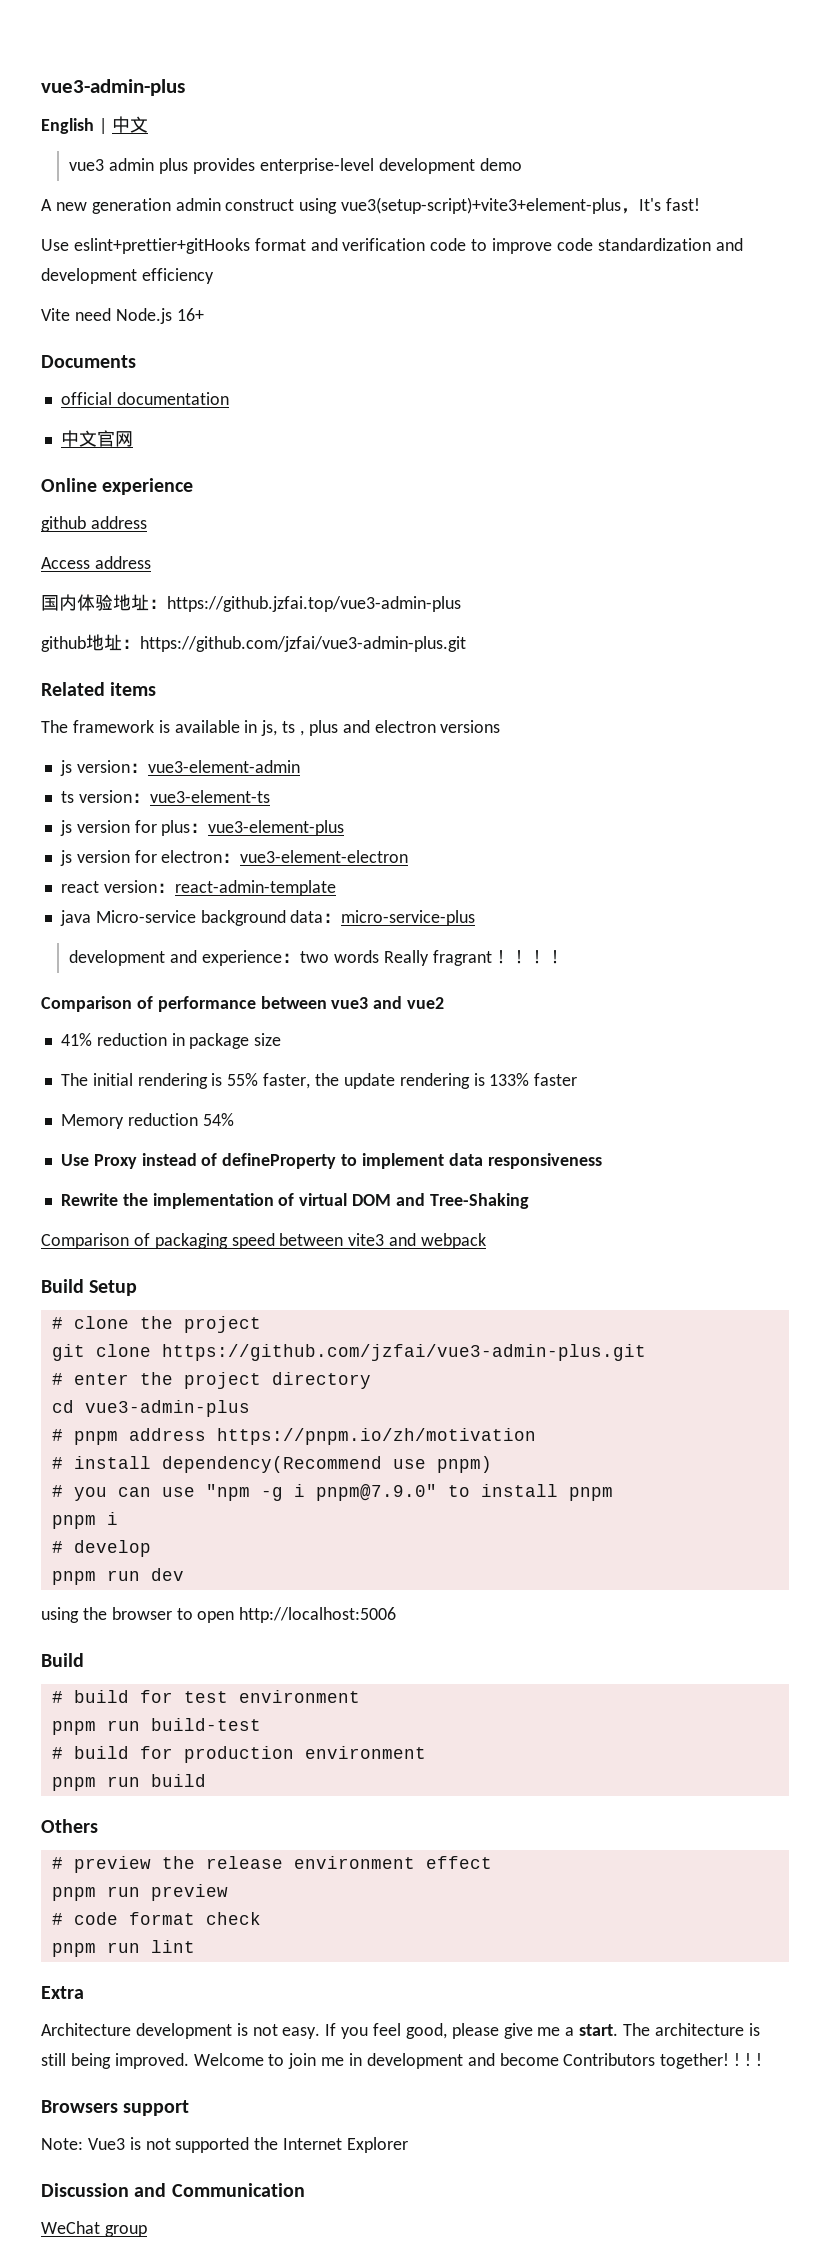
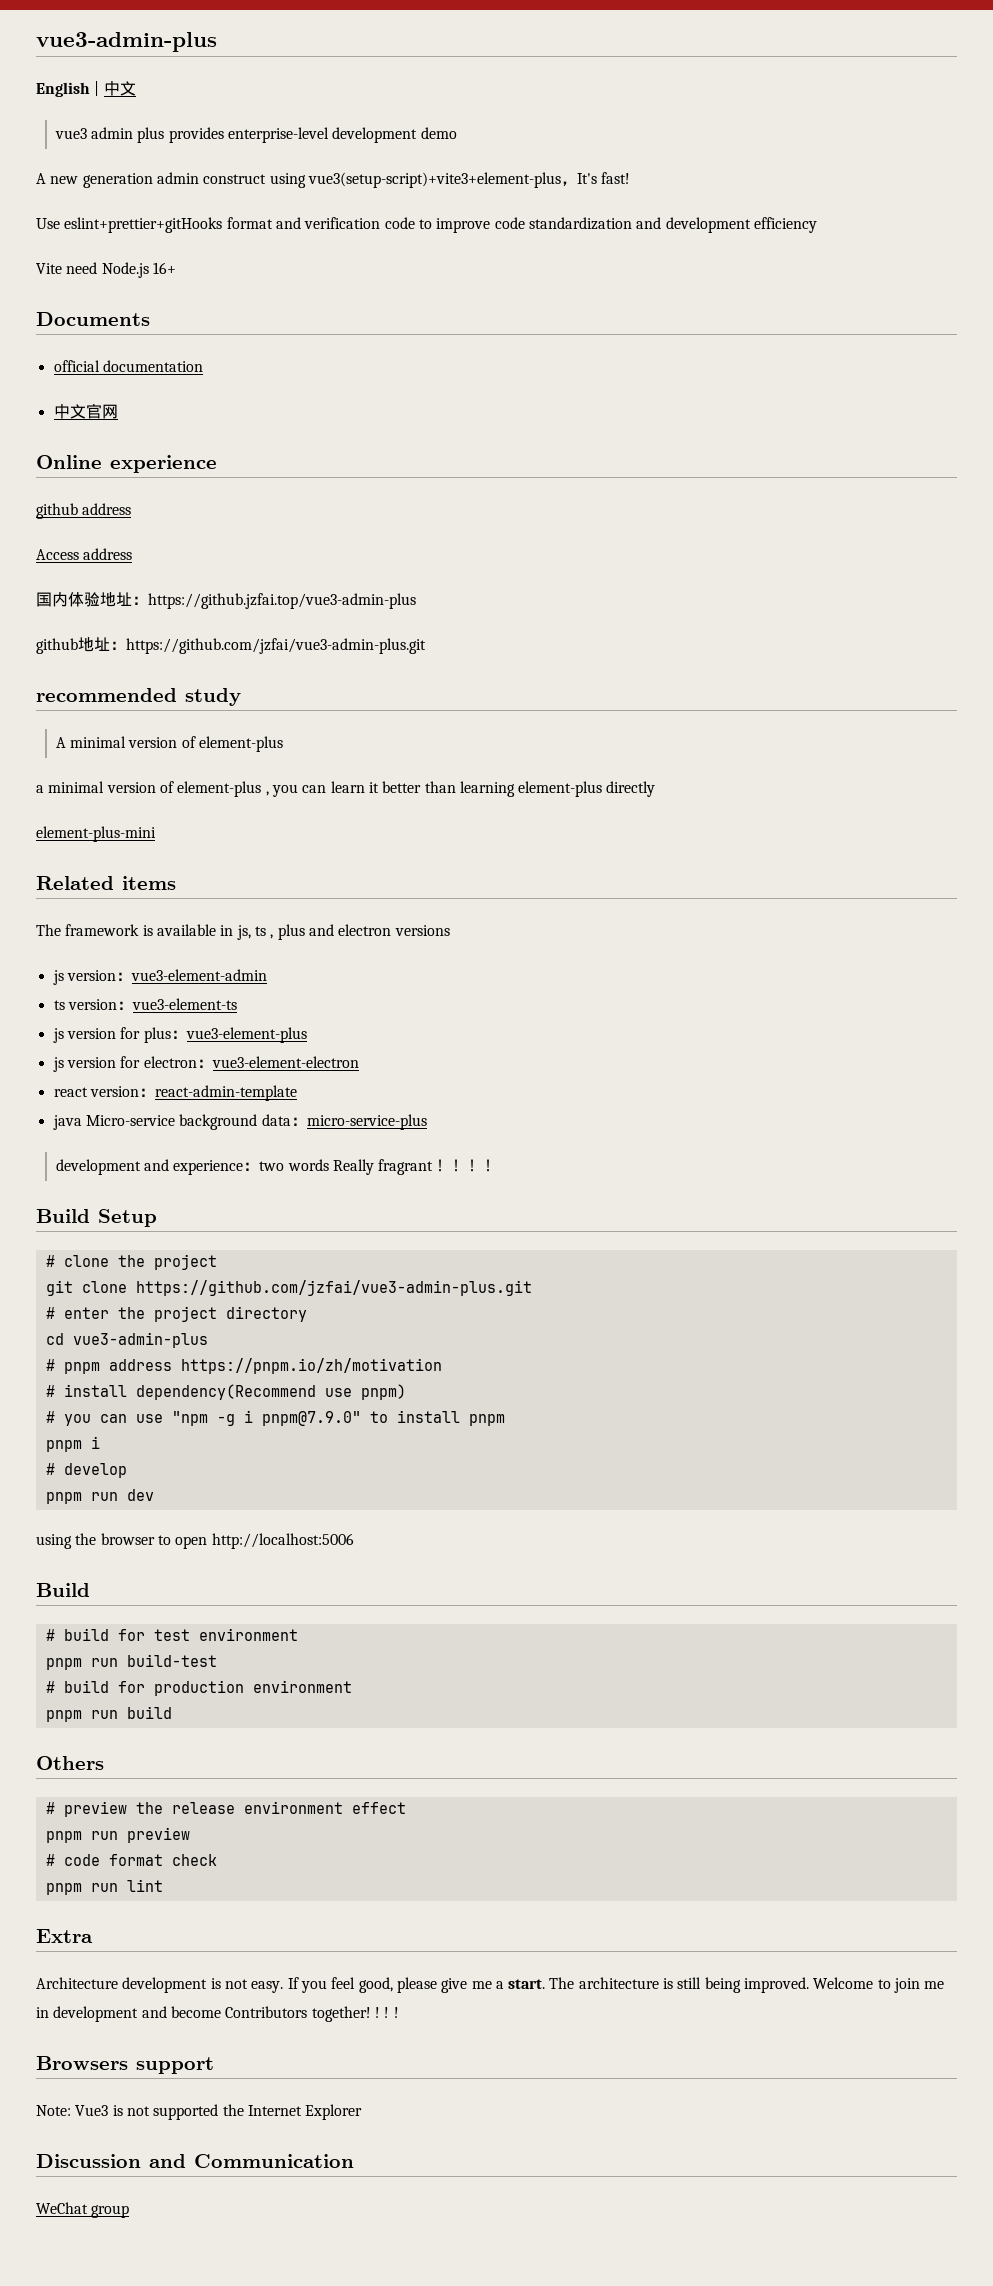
(466, 644) none -> [36,688,241,706] [55,736,284,752] [36,781,656,797] [36,826,156,842] // recommended study // A minimal version of element-plus // a minimal version of element-plus , you can learn it better than learning element-plus directly // element-plus-mini
[41,996,445,1012] [60,1033,282,1049] [60,1073,578,1089] [60,1113,234,1129] [60,1153,602,1169] [60,1193,529,1209] [41,1233,487,1249] // Comparison of performance between vue3 and vue2 // 41% reduction in package size // The initial rendering is 55% faster, the update rendering is 133% faster // Memory reduction 54% // Use Proxy instead of defineProperty to implement data responsiveness // Rewrite the implementation of virtual DOM and Tree-Shaking // Comparison of packaging speed between vite3 and webpack -> (497, 1165) none

